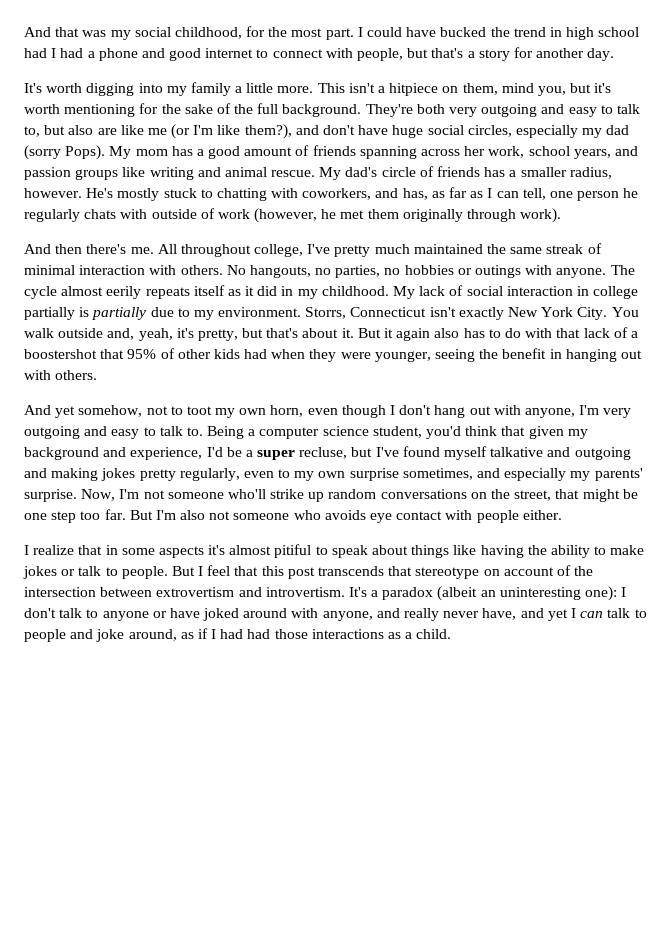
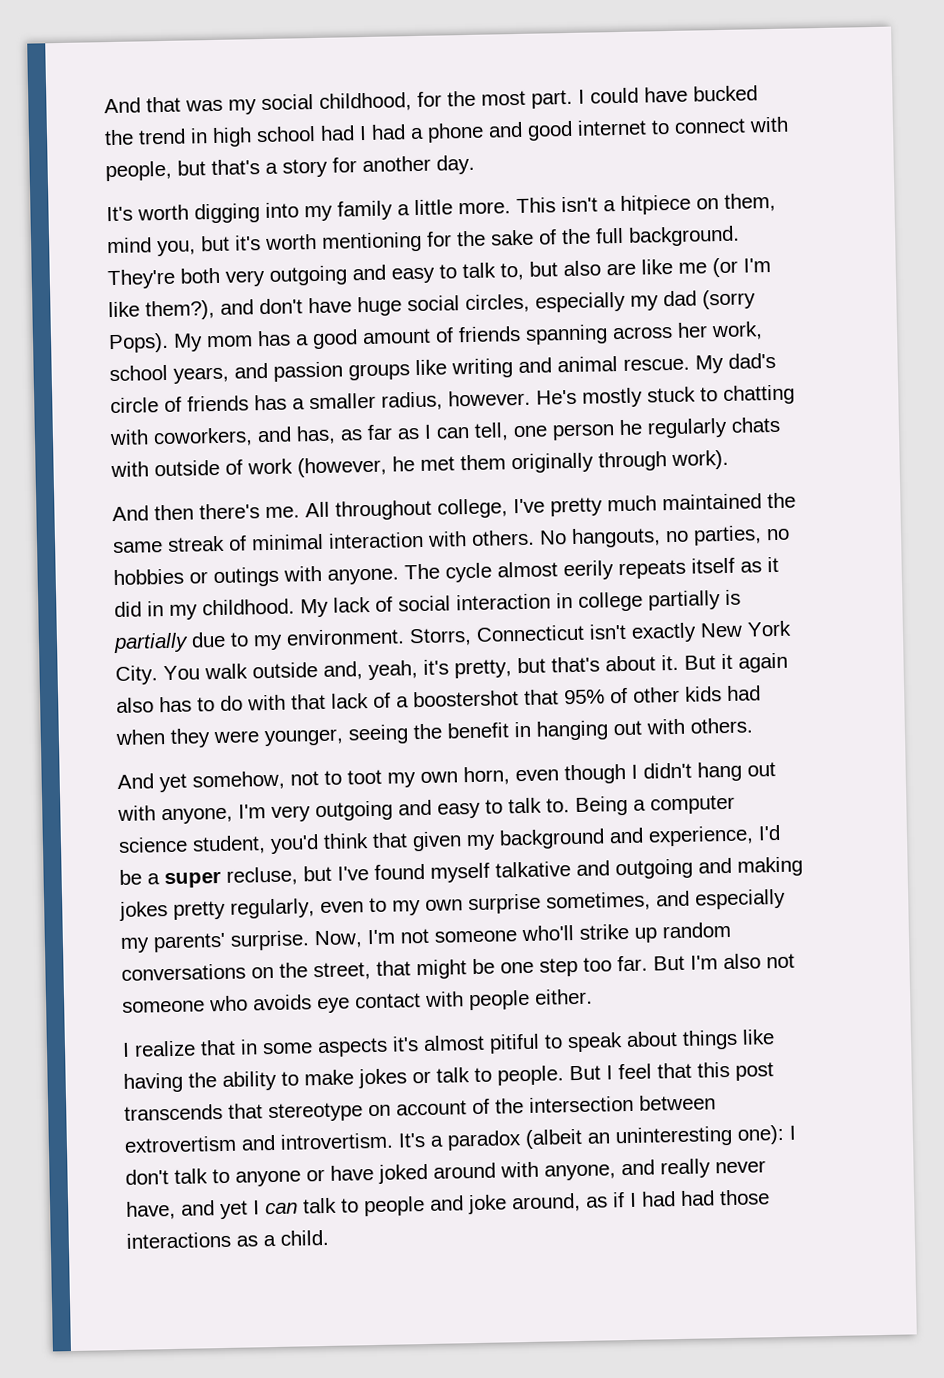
[399,405,432,415] don't -> [643,762,692,779] didn't

